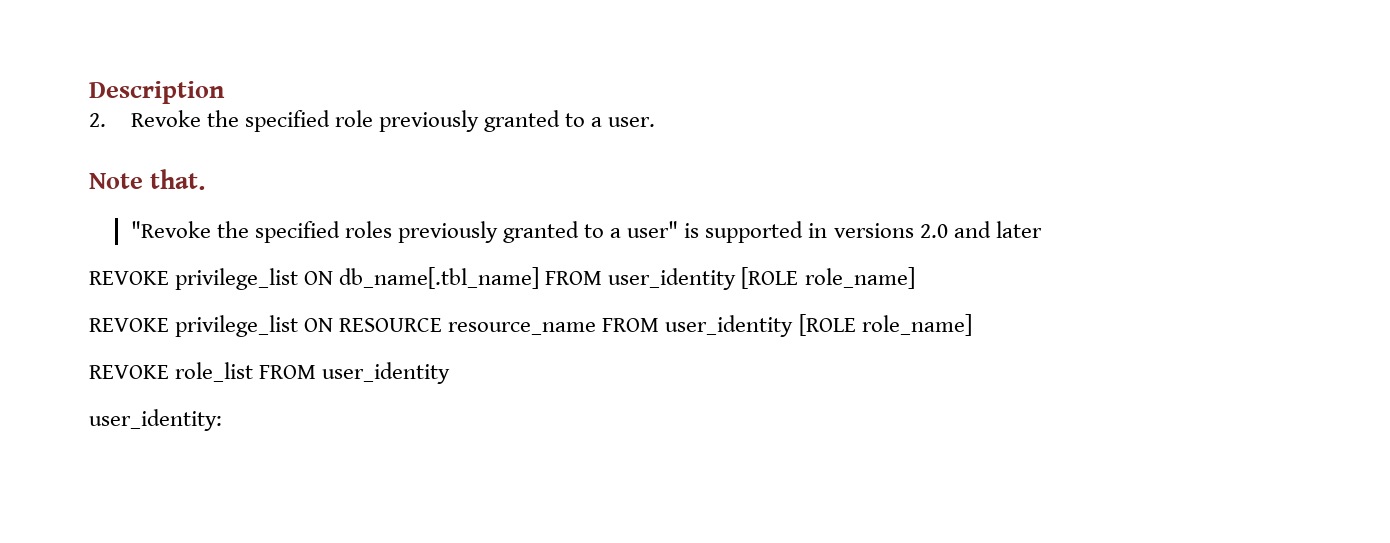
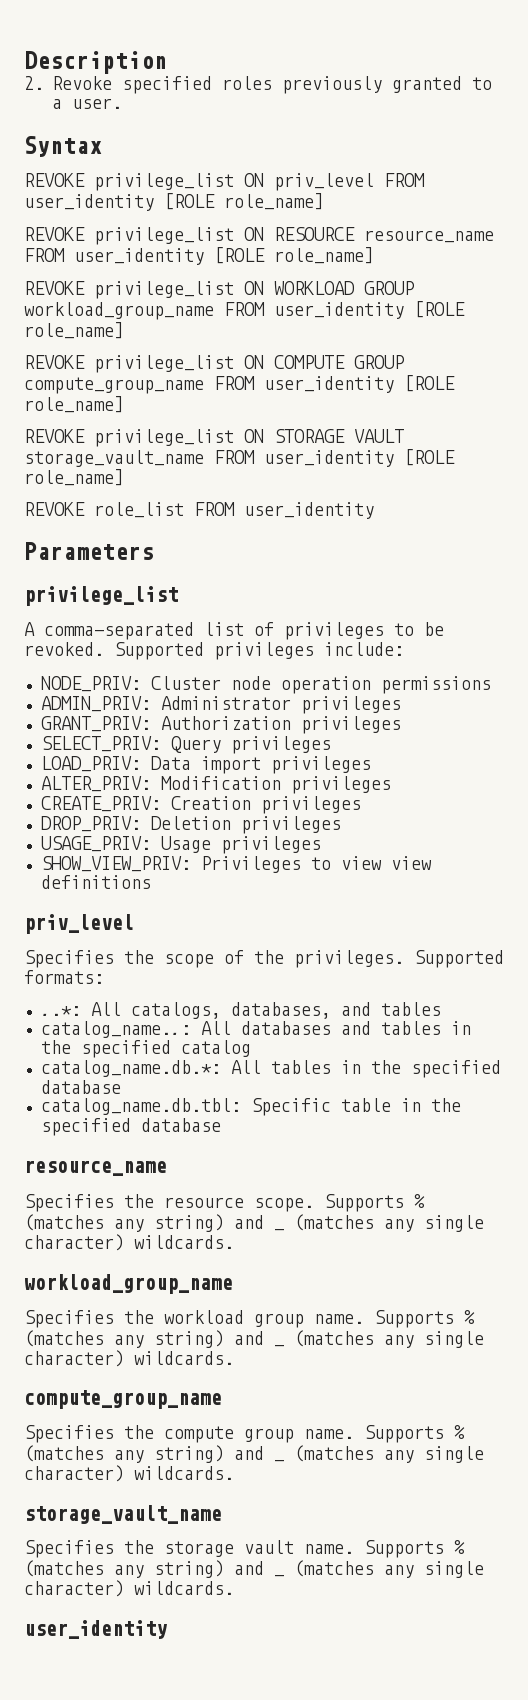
[206,110,373,132] the specified role -> [121,76,272,94] specified roles
[89,169,206,190] [130,221,1042,243] [89,267,540,290] Note that. // "Revoke the specified roles previously granted to a user" is supported in versions 2.0 and later // REVOKE privilege_list ON db_name[.tbl_name] -> [24,136,102,157] [24,173,374,191] Syntax // REVOKE privilege_list ON priv_level
[175,362,451,384] [89,409,222,431] role_list FROM user_identity // user_identity: -> [94,281,415,299] [24,301,465,320] [24,322,124,339] [24,355,405,373] [24,375,455,394] [24,396,124,413] [24,429,404,447] [24,449,455,467] [24,469,124,486] [24,502,374,519] [24,542,154,560] [24,586,178,606] [24,622,444,640] [24,642,404,660] [40,676,491,694] [40,696,401,714] [40,716,401,734] [40,736,331,754] [40,756,371,774] [40,776,391,794] [40,796,361,814] [40,816,341,834] [40,836,321,854] [40,856,432,873] [40,875,151,889] [24,914,134,934] [24,950,504,968] [24,970,104,984] [40,1002,441,1019] [40,1021,471,1038] [40,1040,251,1058] [40,1060,501,1078] [40,1080,121,1094] [40,1098,461,1116] [40,1118,221,1136] [24,1160,167,1176] [24,1194,425,1212] [24,1214,264,1232] [274,1214,484,1232] [24,1234,234,1251] [24,1274,233,1294] [24,1310,475,1328] [24,1330,264,1348] [274,1330,484,1348] [24,1350,234,1367] [24,1390,222,1409] [24,1425,465,1443] [24,1445,264,1463] [274,1445,484,1463] [24,1465,234,1482] [24,1505,222,1524] [24,1540,465,1558] [24,1560,264,1578] [274,1560,484,1578] [24,1580,234,1597] [24,1620,167,1639] privilege_list ON WORKLOAD GROUP workload_group_name FROM user_identity [ROLE role_name] // REVOKE privilege_list ON COMPUTE GROUP compute_group_name FROM user_identity [ROLE role_name] // REVOKE privilege_list ON STORAGE VAULT storage_vault_name FROM user_identity [ROLE role_name] // REVOKE role_list FROM user_identity // Parameters // privilege_list // A comma-separated list of privileges to be revoked. Supported privileges include: // NODE_PRIV: Cluster node operation permissions // ADMIN_PRIV: Administrator privileges // GRANT_PRIV: Authorization privileges // SELECT_PRIV: Query privileges // LOAD_PRIV: Data import privileges // ALTER_PRIV: Modification privileges // CREATE_PRIV: Creation privileges // DROP_PRIV: Deletion privileges // USAGE_PRIV: Usage privileges // SHOW_VIEW_PRIV: Privileges to view view definitions // priv_level // Specifies the scope of the privileges. Supported formats: // ..*: All catalogs, databases, and tables // catalog_name..: All databases and tables in the specified catalog // catalog_name.db.*: All tables in the specified database // catalog_name.db.tbl: Specific table in the specified database // resource_name // Specifies the resource scope. Supports % (matches any string) and _ (matches any single character) wildcards. // workload_group_name // Specifies the workload group name. Supports % (matches any string) and _ (matches any single character) wildcards. // compute_group_name // Specifies the compute group name. Supports % (matches any string) and _ (matches any single character) wildcards. // storage_vault_name // Specifies the storage vault name. Supports % (matches any string) and _ (matches any single character) wildcards. // user_identity

